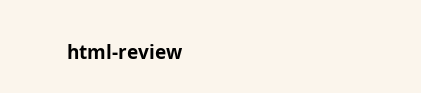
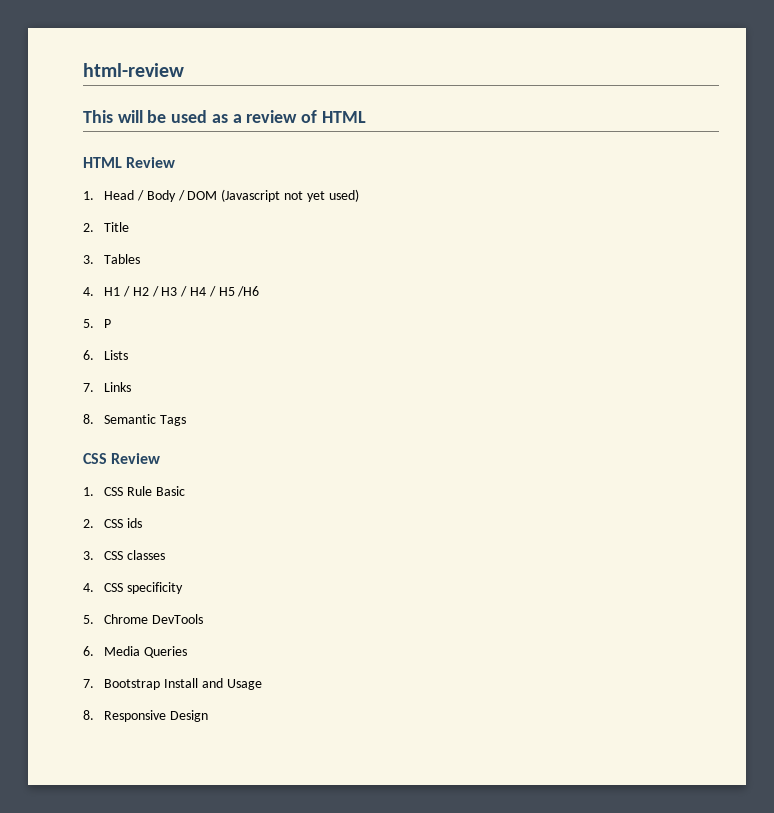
(183, 51) none -> [83,110,366,123] [83,157,176,168] [83,189,359,202] [83,222,130,232] [83,254,141,264] [83,286,260,297] [83,319,112,328] [83,350,129,360] [83,382,132,392] [83,414,187,426] [83,453,161,464] [83,486,185,496] [83,518,143,528] [83,550,166,560] [83,582,184,594] [83,614,204,624] [83,646,188,658] [83,678,262,690] [83,710,209,722] // This will be used as a review of HTML // HTML Review // 1. Head / Body / DOM (Javascript not yet used) // 2. Title // 3. Tables // 4. H1 / H2 / H3 / H4 / H5 /H6 // 5. P // 6. Lists // 7. Links // 8. Semantic Tags // CSS Review // 1. CSS Rule Basic // 2. CSS ids // 3. CSS classes // 4. CSS specificity // 5. Chrome DevTools // 6. Media Queries // 7. Bootstrap Install and Usage // 8. Responsive Design

